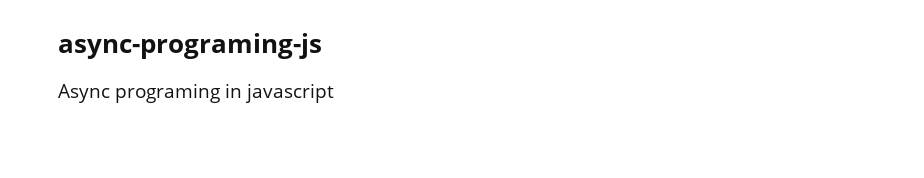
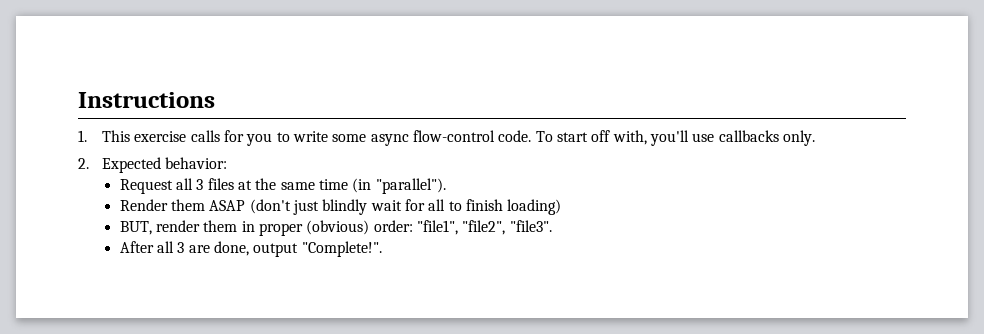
[58,33,322,59] [58,83,334,103] async-programing-js // Async programing in javascript -> [78,92,215,108] [78,130,815,146] [78,157,228,173] [119,178,446,194] [119,199,562,215] [119,220,552,236] [119,241,382,257] Instructions // 1. This exercise calls for you to write some async flow-control code. To start off with, you'll use callbacks only. // 2. Expected behavior: // Request all 3 files at the same time (in "parallel"). // Render them ASAP (don't just blindly wait for all to finish loading) // BUT, render them in proper (obvious) order: "file1", "file2", "file3". // After all 3 are done, output "Complete!".

